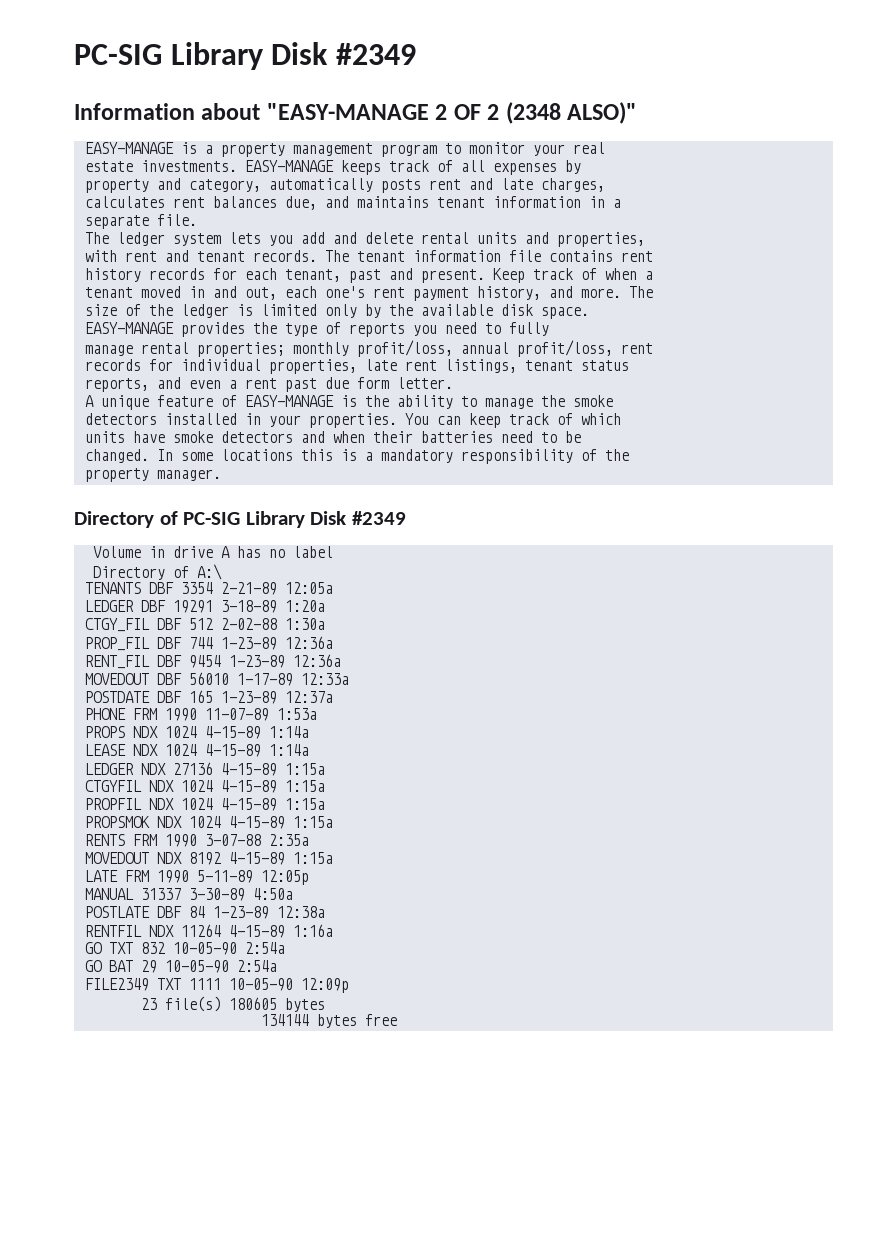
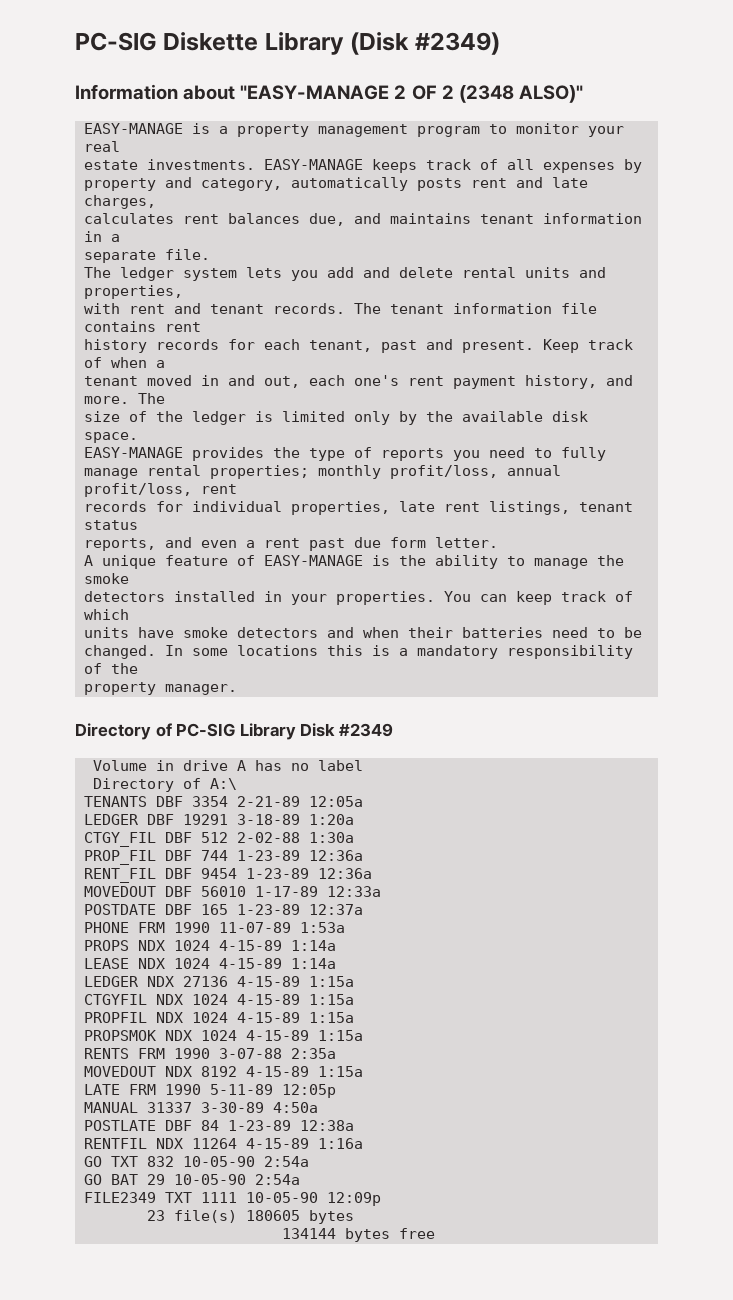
[74,42,416,70] PC-SIG Library Disk #2349 -> [75,32,500,55] PC-SIG Diskette Library (Disk #2349)

